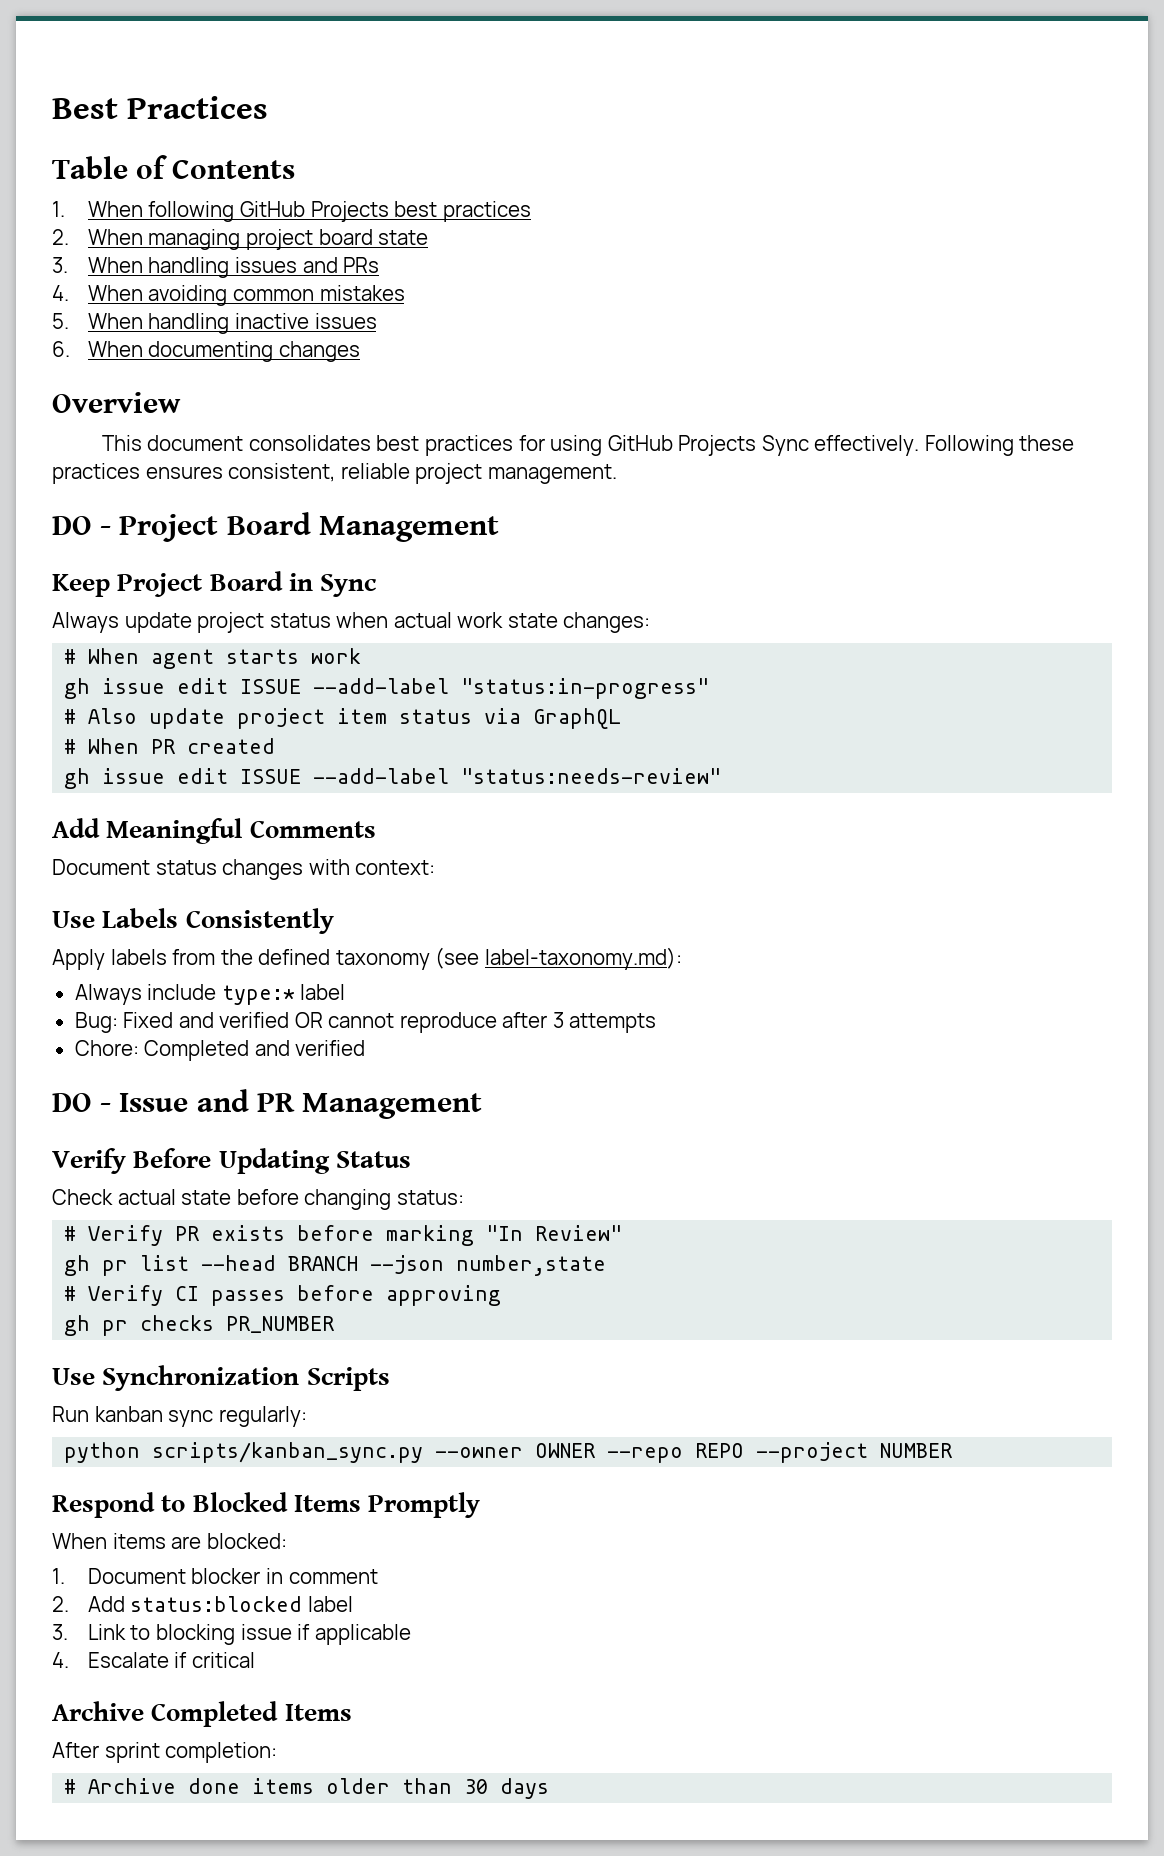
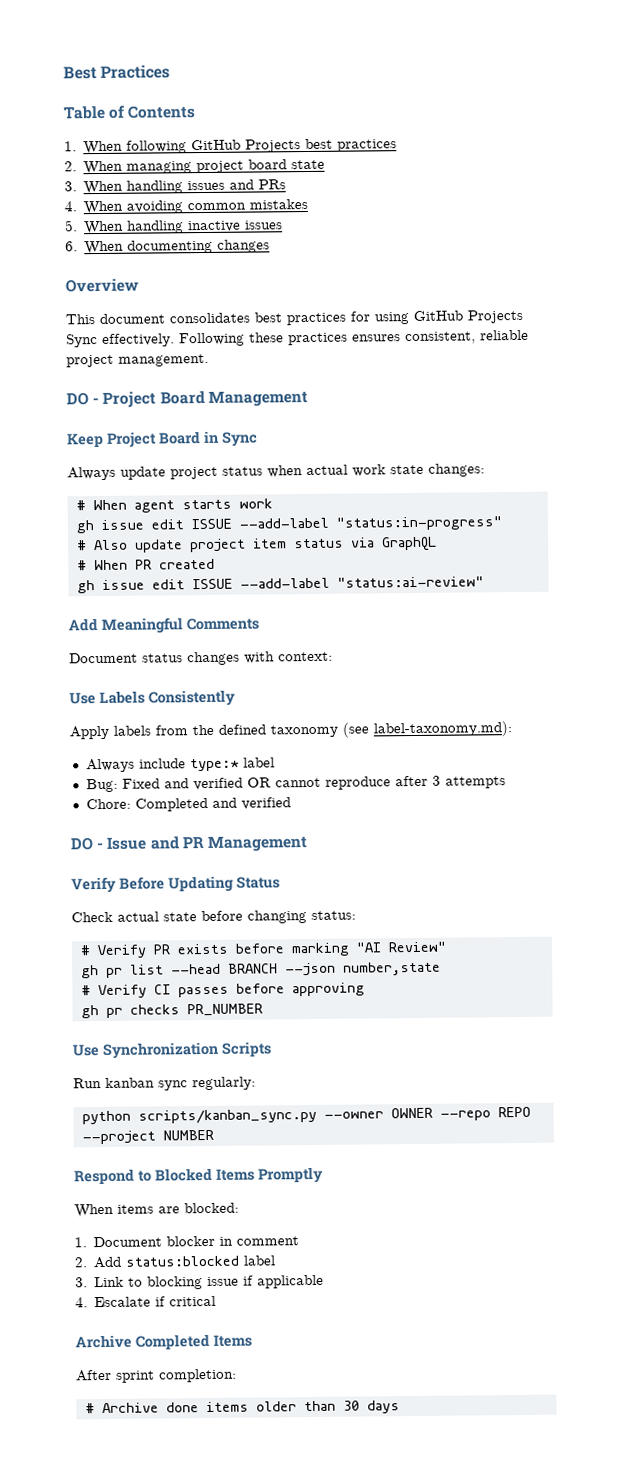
[461,768,722,784] "status:needs-review" -> [336,576,484,588] "status:ai-review"
[486,1225,524,1241] "In -> [355,942,382,953] "AI

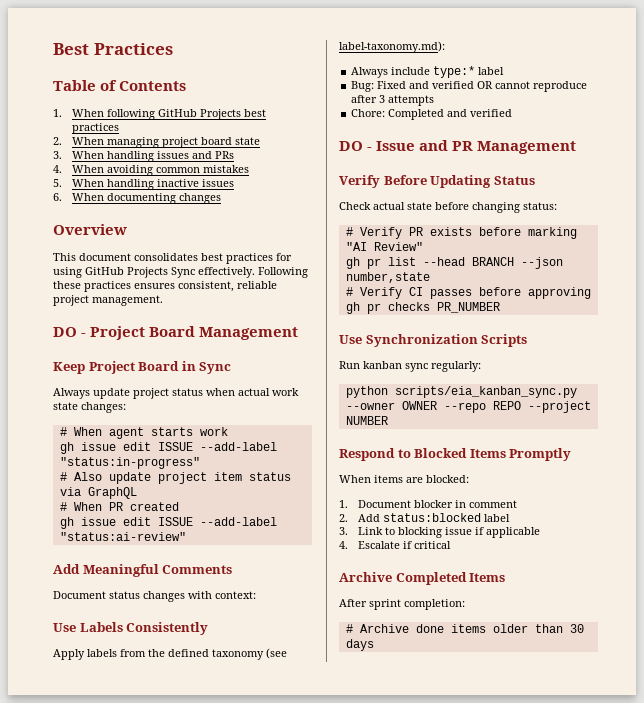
[137,1108,317,1124] scripts/kanban_sync.py -> [394,386,577,398] scripts/eia_kanban_sync.py

